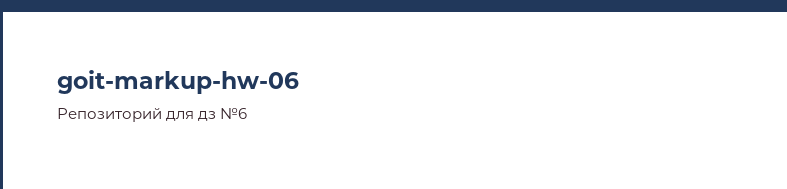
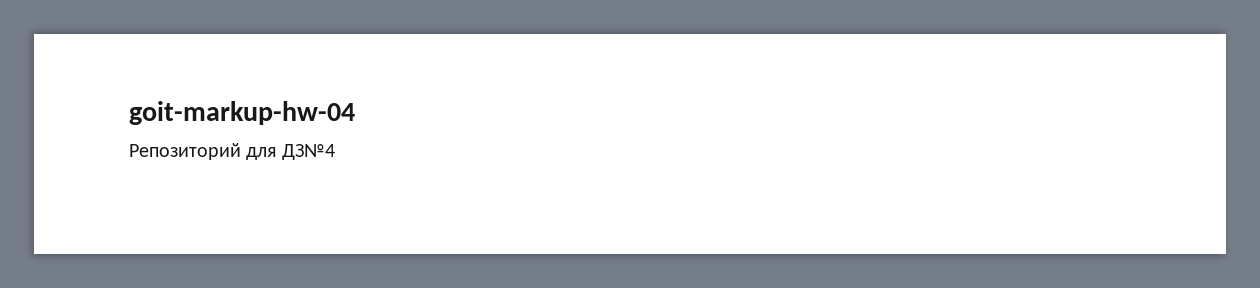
[57,70,299,94] goit-markup-hw-06 -> [129,101,355,125] goit-markup-hw-04
[198,108,248,121] дз №6 -> [281,144,335,160] ДЗ№4

